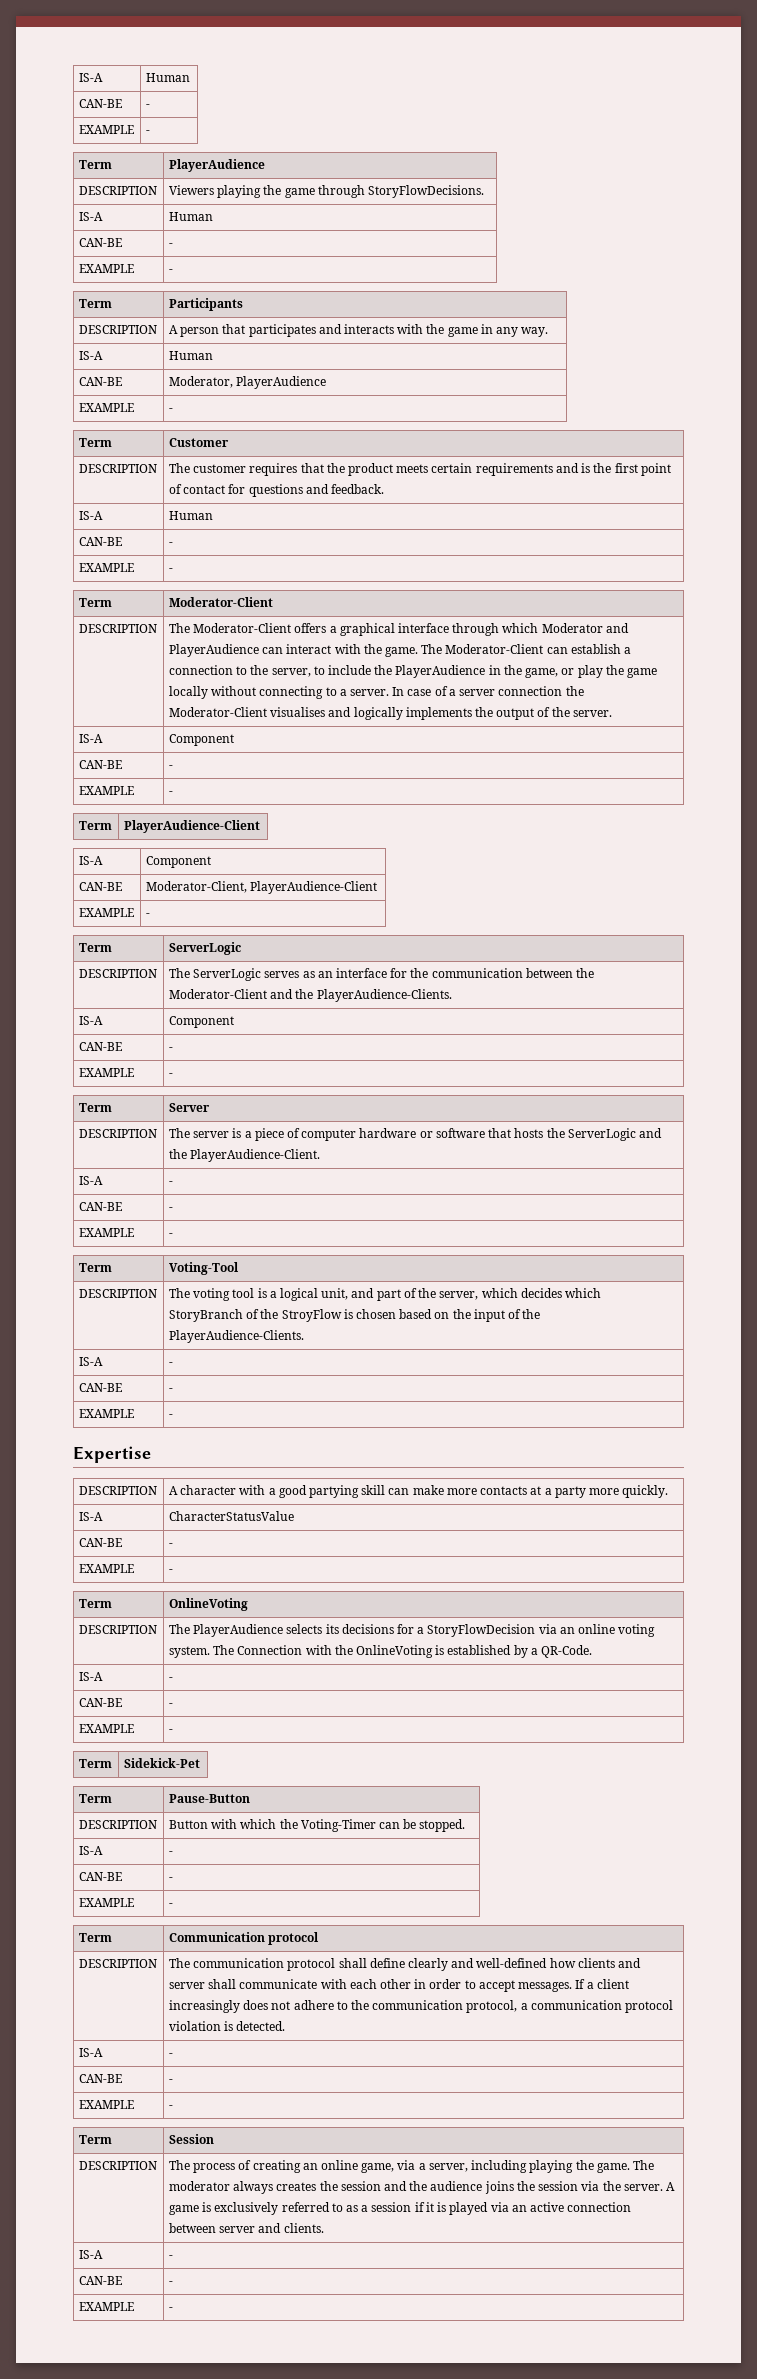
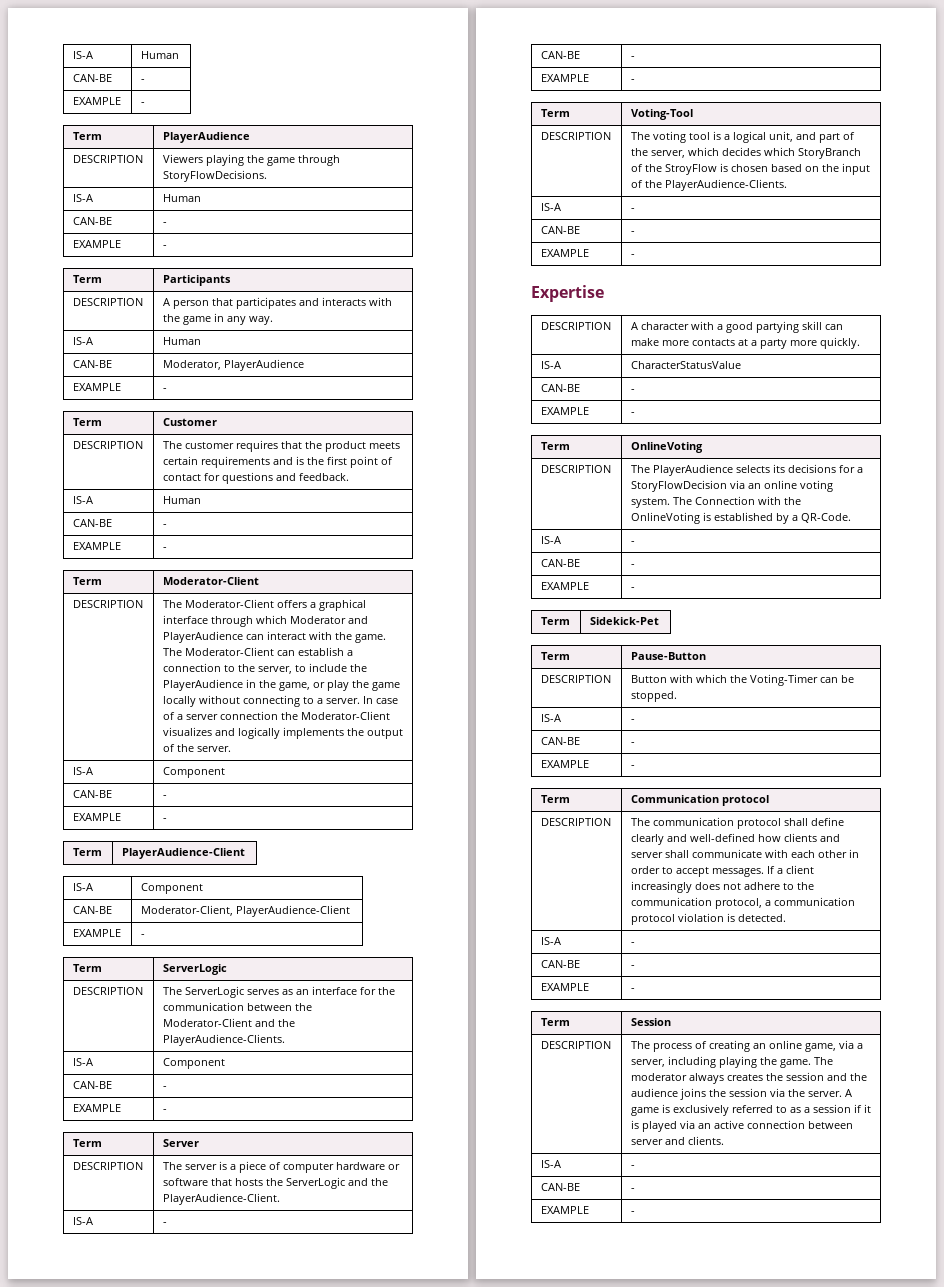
[270,707,326,717] visualises -> [162,727,212,736] visualizes

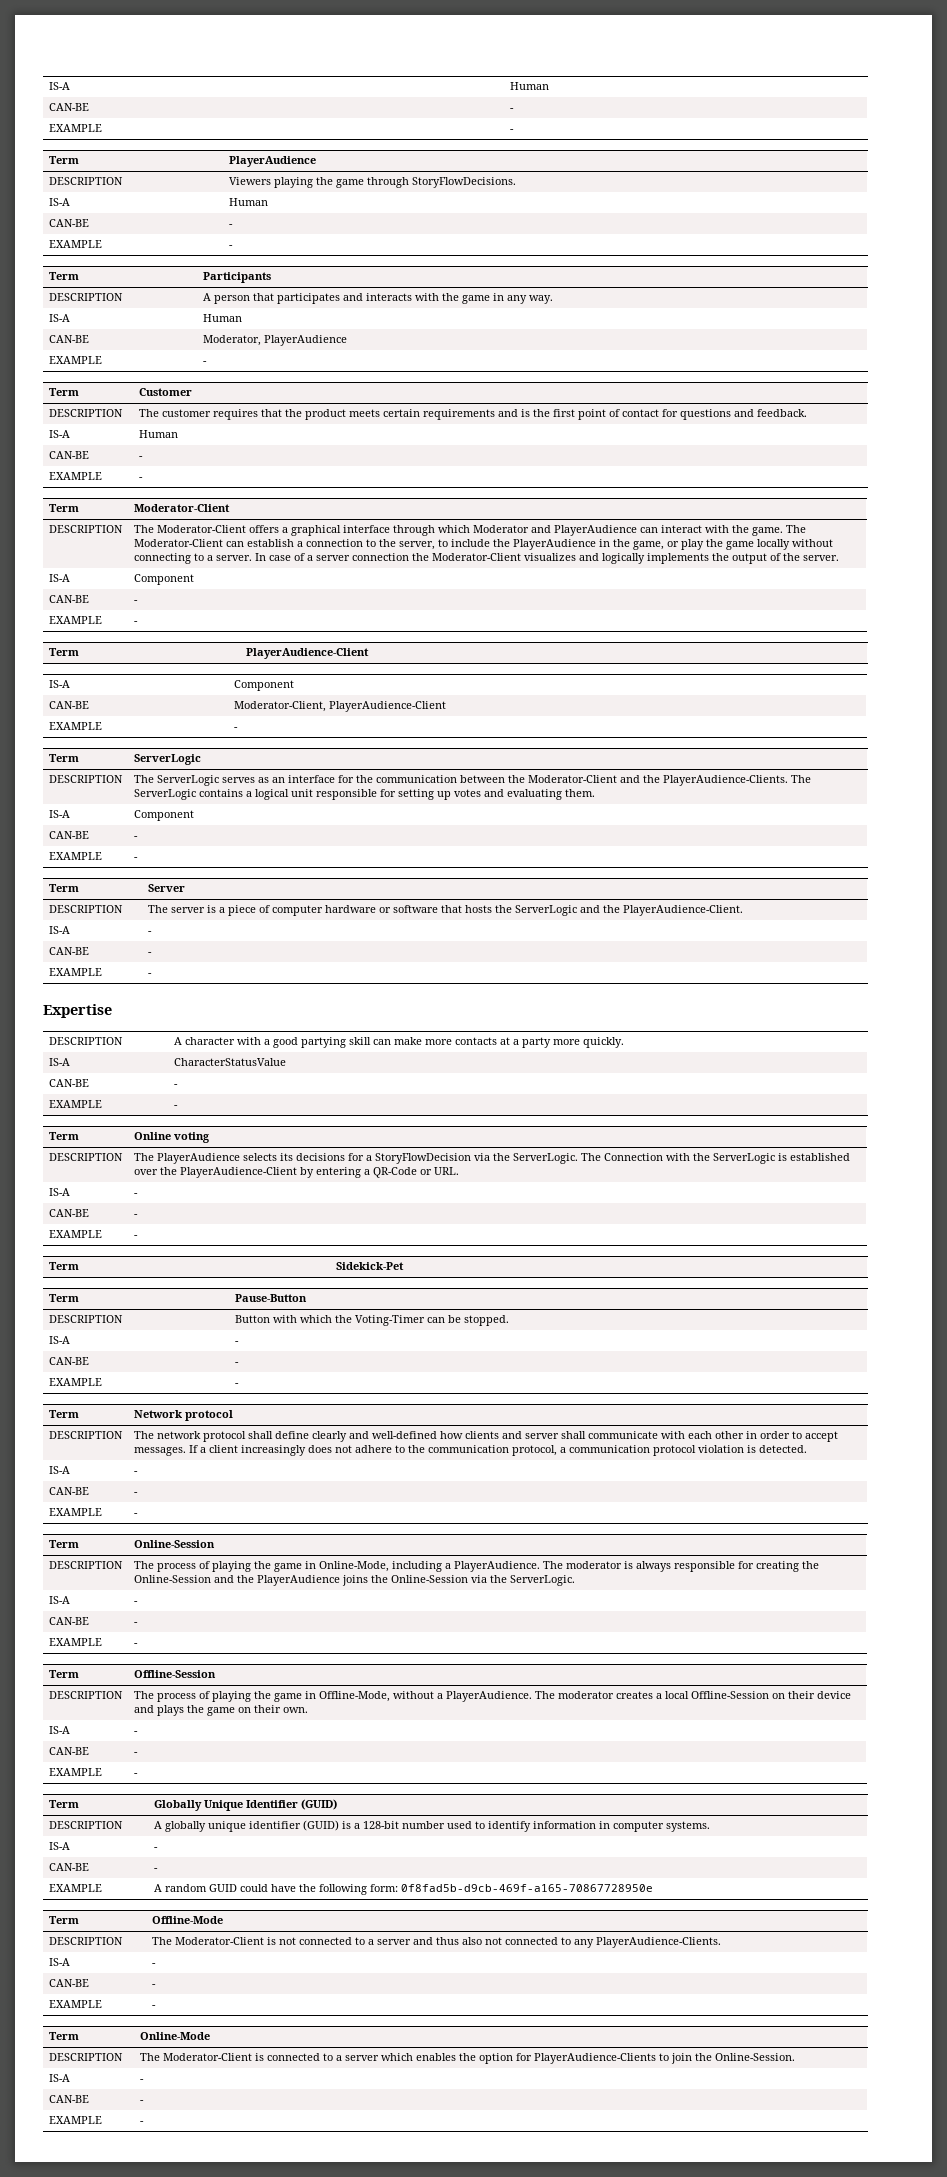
(285, 1040) none -> [790,775,811,783] [133,789,595,800] The ServerLogic contains a logical unit responsible for setting up votes and evaluating them.
[540,109,570,117] [630,109,693,120] [540,132,611,140] [630,131,855,143] [630,147,861,159] [630,163,870,175] [630,179,787,191] [540,203,561,211] [630,208,635,211] [540,226,580,234] [630,231,635,234] [540,249,589,257] [630,254,635,257] // Term | Voting-Tool // DESCRIPTION | The voting tool is a logical unit, and part of the server, which decides which StoryBranch of the StroyFlow is chosen based on the input of the PlayerAudience-Clients. // IS-A | - // CAN-BE | - // EXAMPLE | - -> (152, 974) none
[630,442,703,453] OnlineVoting -> [133,1132,210,1143] Online voting
[747,480,833,492] [630,498,670,508] an online voting system. -> [492,1153,578,1164] the ServerLogic.
[630,512,700,524] OnlineVoting -> [712,1153,775,1164] ServerLogic
[775,513,851,524] by a QR-Code. -> [133,1167,459,1178] over the PlayerAudience-Client by entering a QR-Code or URL.
[630,795,719,803] Communication -> [133,1410,182,1418] Network
[652,817,734,826] communication -> [156,1431,201,1439] network
[630,1018,671,1026] [540,1041,611,1049] [630,1040,863,1052] [630,1056,833,1068] [630,1072,867,1084] [630,1088,678,1097] Session // DESCRIPTION | The process of creating an online game, via a server, including playing the game. The moderator always creates the session and the audience -> [133,1540,215,1548] [48,1561,123,1569] [133,1561,819,1572] [133,1575,340,1586] Online-Session // DESCRIPTION | The process of playing the game in Online-Mode, including a PlayerAudience. The moderator is always responsible for creating the Online-Session and the PlayerAudience
[728,1088,852,1097] [630,1104,871,1116] [630,1120,853,1132] [630,1136,724,1145] [540,1160,561,1168] [630,1165,635,1168] [540,1183,580,1191] [630,1188,635,1191] [540,1206,589,1214] [630,1211,635,1214] session via the server. A game is exclusively referred to as a session if it is played via an active connection between server and clients. // IS-A | - // CAN-BE | - // EXAMPLE | - -> [390,1575,575,1586] [48,1596,70,1604] [133,1601,138,1604] [48,1617,89,1625] [133,1622,138,1625] [48,1638,102,1646] [133,1643,138,1646] [48,1670,79,1678] [133,1670,216,1678] [48,1691,123,1699] [133,1691,851,1702] [133,1705,308,1716] [48,1726,70,1734] [133,1731,138,1734] [48,1747,89,1755] [133,1752,138,1755] [48,1768,102,1776] [133,1773,138,1776] [48,1800,79,1808] [153,1799,337,1811] [48,1821,123,1829] [153,1820,710,1832] [48,1842,70,1850] [153,1847,158,1850] [48,1863,89,1871] [153,1868,158,1871] [48,1884,102,1892] [153,1884,653,1895] [48,1916,79,1924] [151,1916,223,1924] [48,1937,123,1945] [151,1937,721,1948] [48,1958,70,1966] [151,1963,156,1966] [48,1979,89,1987] [151,1984,156,1987] [48,2000,102,2008] [151,2005,156,2008] [48,2032,79,2040] [139,2032,210,2040] [48,2053,123,2061] [139,2053,795,2064] [48,2074,70,2082] [139,2079,144,2082] [48,2095,89,2103] [139,2100,144,2103] [48,2116,102,2124] [139,2121,144,2124] Online-Session via the ServerLogic. // IS-A | - // CAN-BE | - // EXAMPLE | - // Term | Offline-Session // DESCRIPTION | The process of playing the game in Offline-Mode, without a PlayerAudience. The moderator creates a local Offline-Session on their device and plays the game on their own. // IS-A | - // CAN-BE | - // EXAMPLE | - // Term | Globally Unique Identifier (GUID) // DESCRIPTION | A globally unique identifier (GUID) is a 128-bit number used to identify information in computer systems. // IS-A | - // CAN-BE | - // EXAMPLE | A random GUID could have the following form: 0f8fad5b-d9cb-469f-a165-70867728950e // Term | Offline-Mode // DESCRIPTION | The Moderator-Client is not connected to a server and thus also not connected to any PlayerAudience-Clients. // IS-A | - // CAN-BE | - // EXAMPLE | - // Term | Online-Mode // DESCRIPTION | The Moderator-Client is connected to a server which enables the option for PlayerAudience-Clients to join the Online-Session. // IS-A | - // CAN-BE | - // EXAMPLE | -

